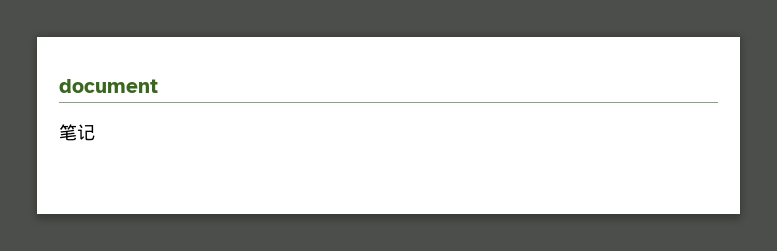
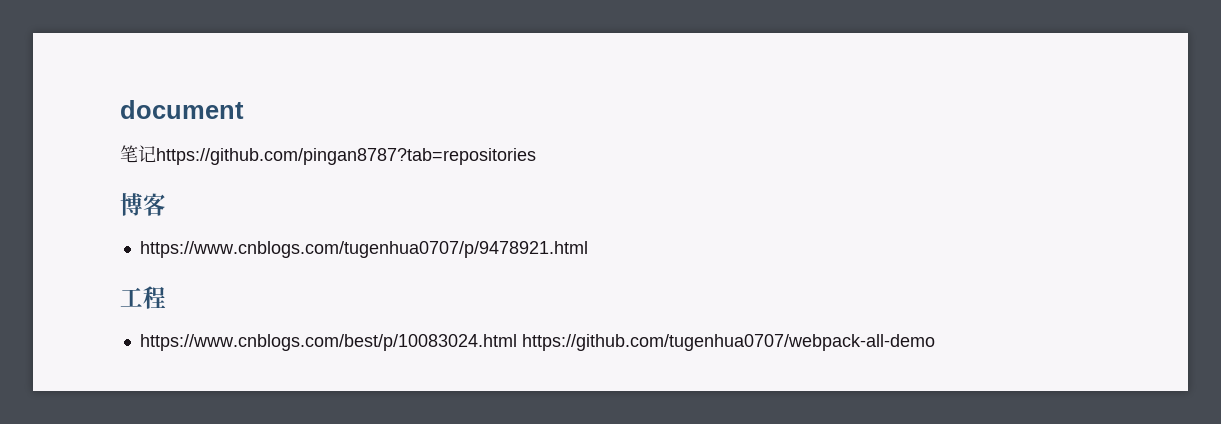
(95, 132) none -> [156,148,536,165] [120,193,166,216] [139,241,588,258] [120,286,166,309] [139,334,935,351] https://github.com/pingan8787?tab=repositories // 博客 // https://www.cnblogs.com/tugenhua0707/p/9478921.html // 工程 // https://www.cnblogs.com/best/p/10083024.html https://github.com/tugenhua0707/webpack-all-demo

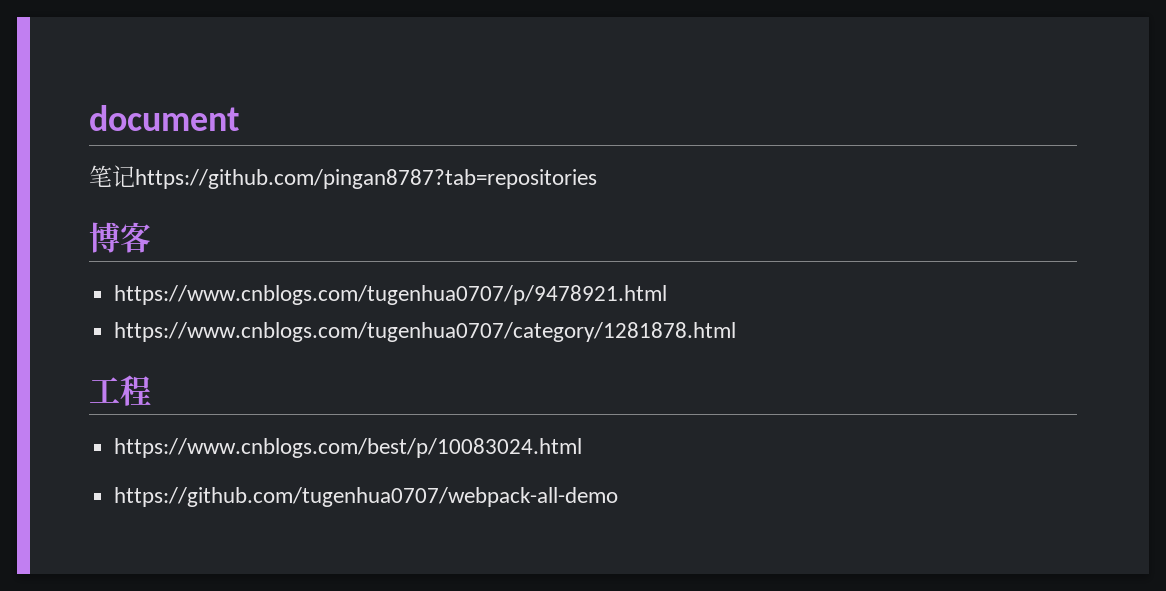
(588, 249) none -> [114,322,737,342] // https://www.cnblogs.com/tugenhua0707/category/1281878.html
(517, 342) none -> (583, 448) //

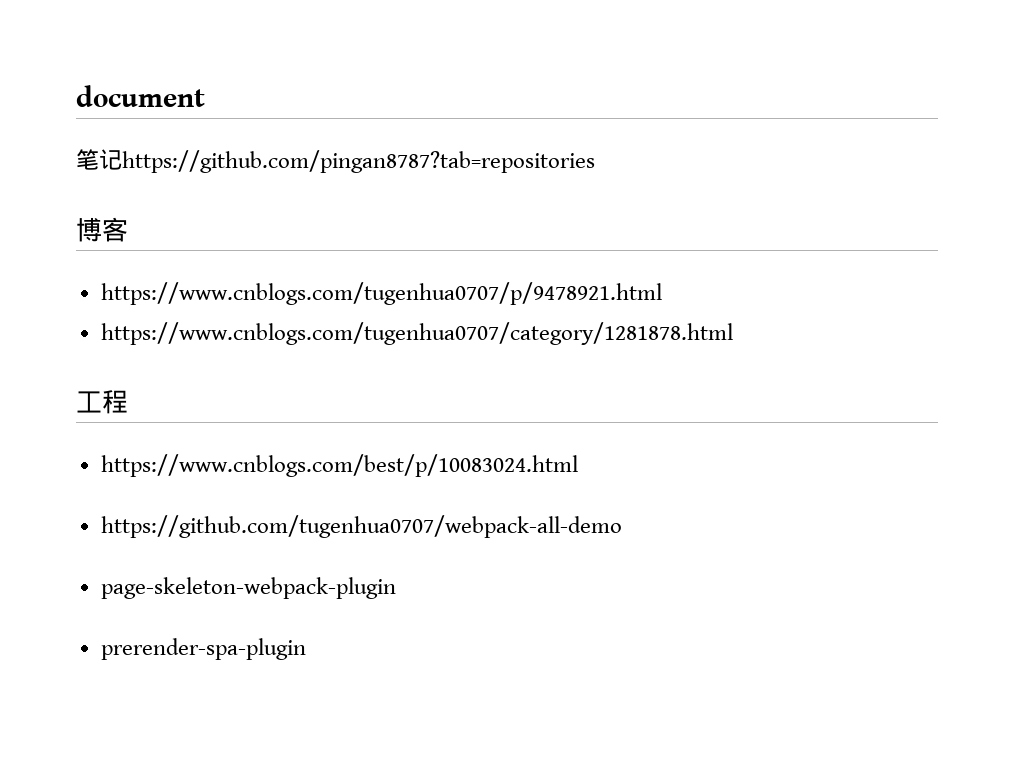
(619, 497) none -> [100,577,396,599] [100,638,306,660] // page-skeleton-webpack-plugin // prerender-spa-plugin

